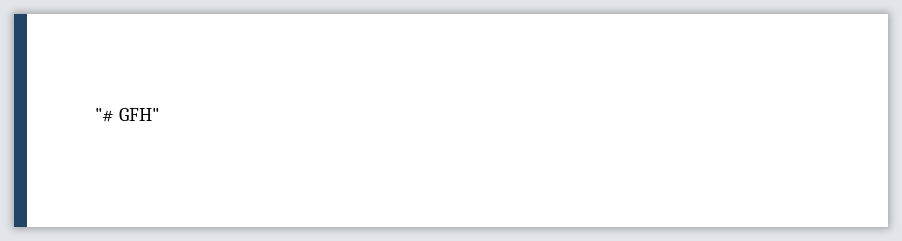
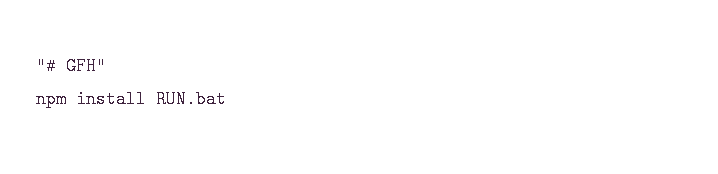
(160, 114) none -> [36,90,226,108] // npm install RUN.bat

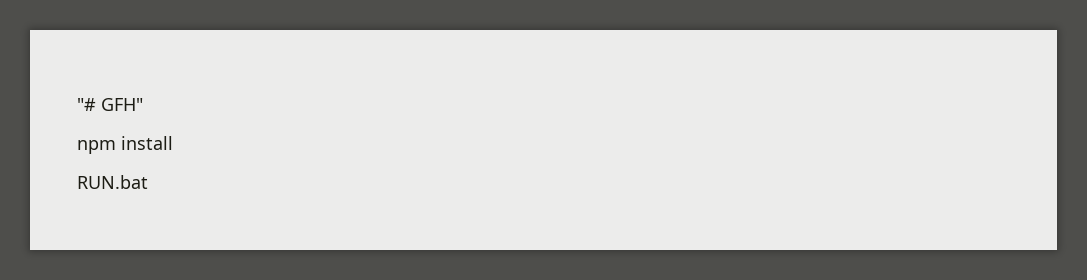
(146, 99) none -> (173, 143) //

